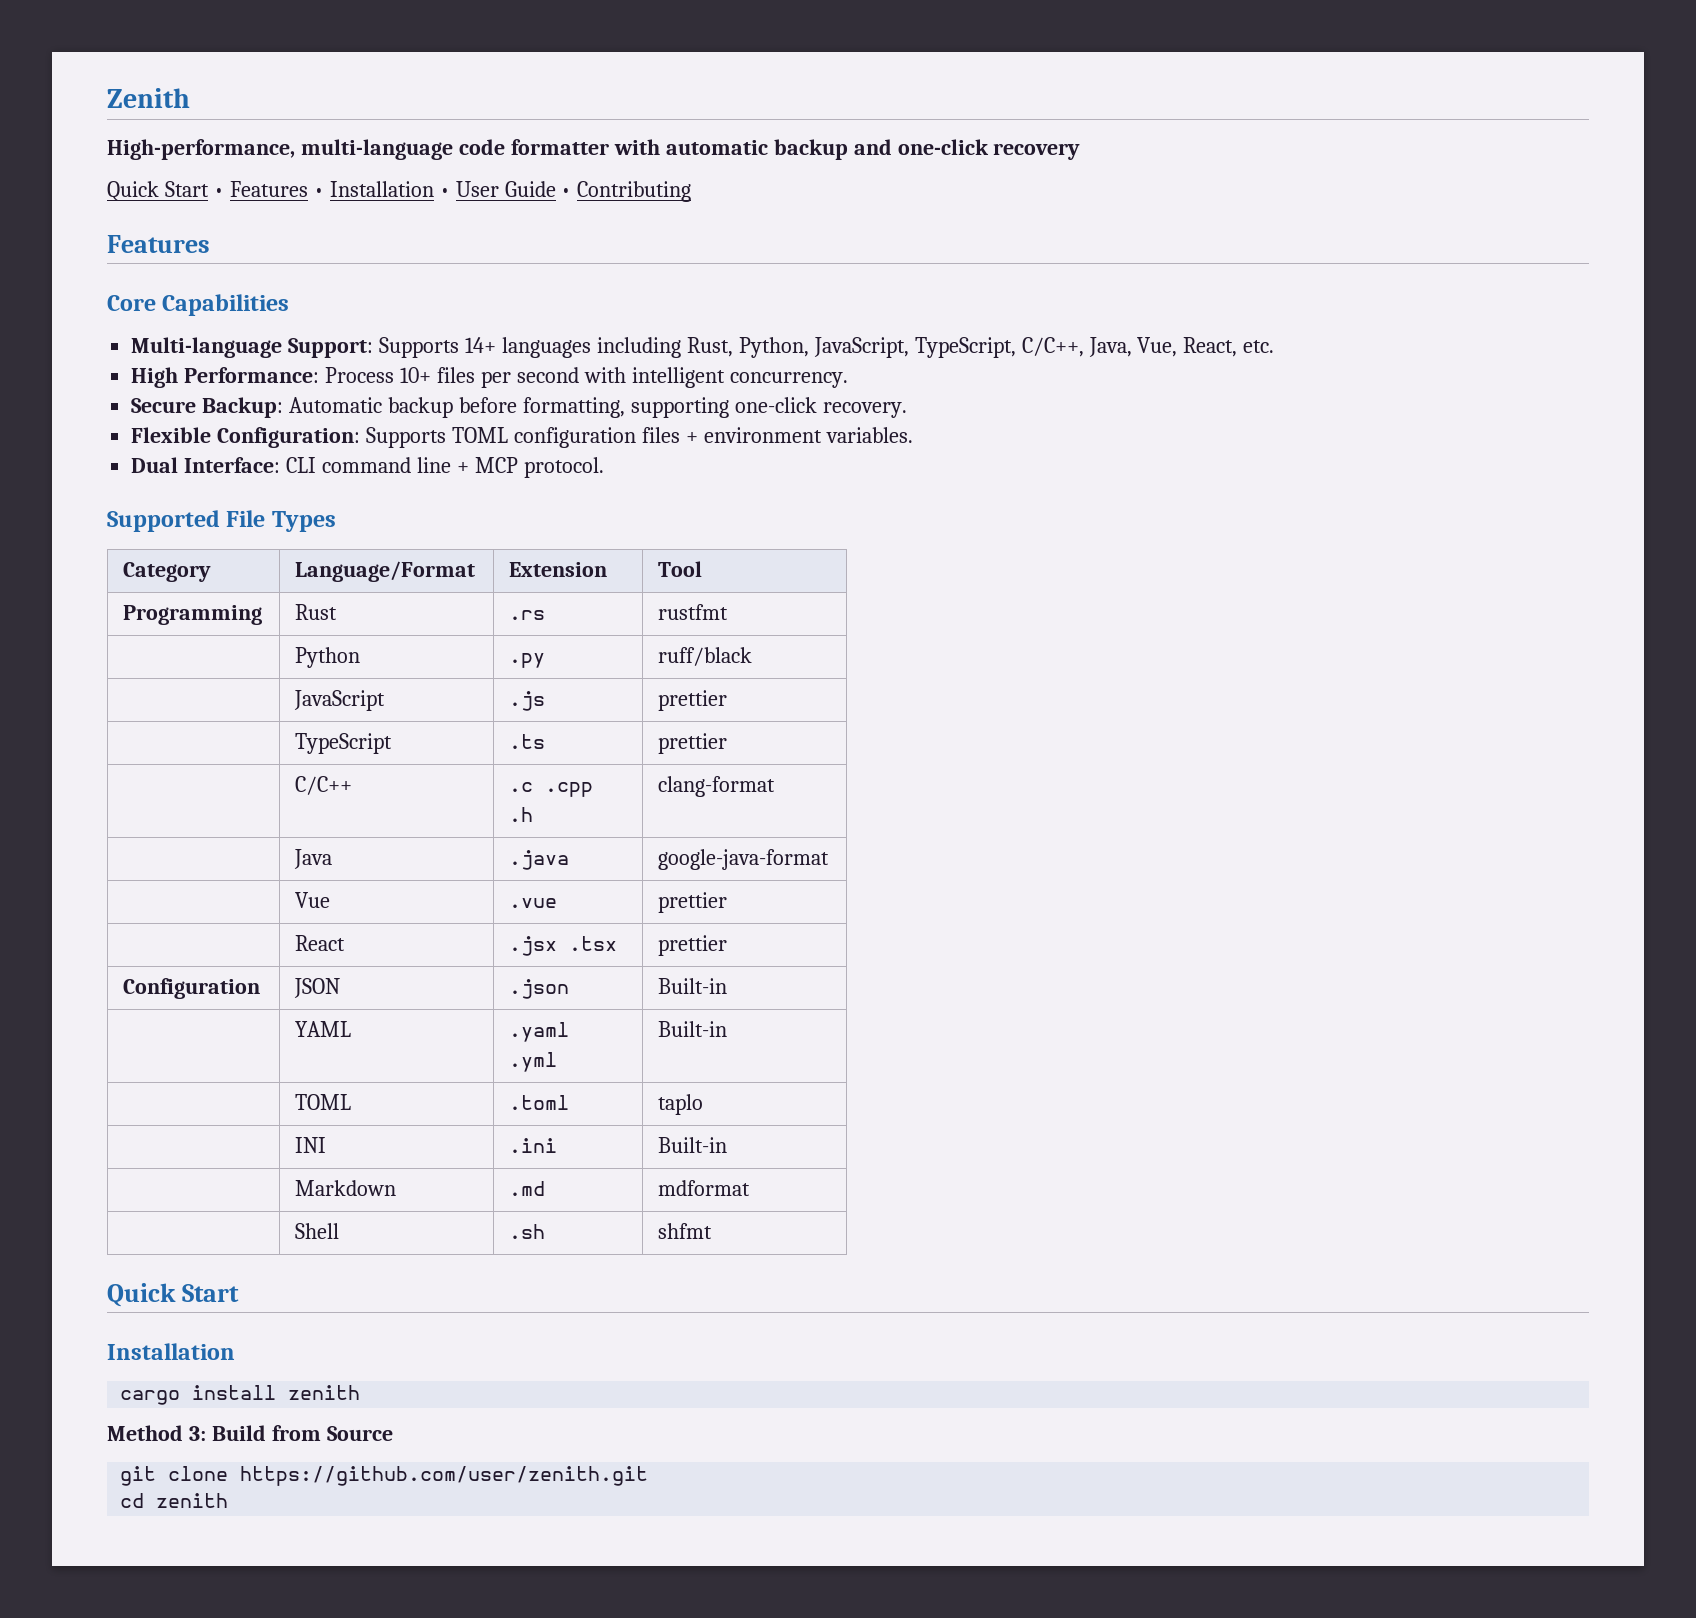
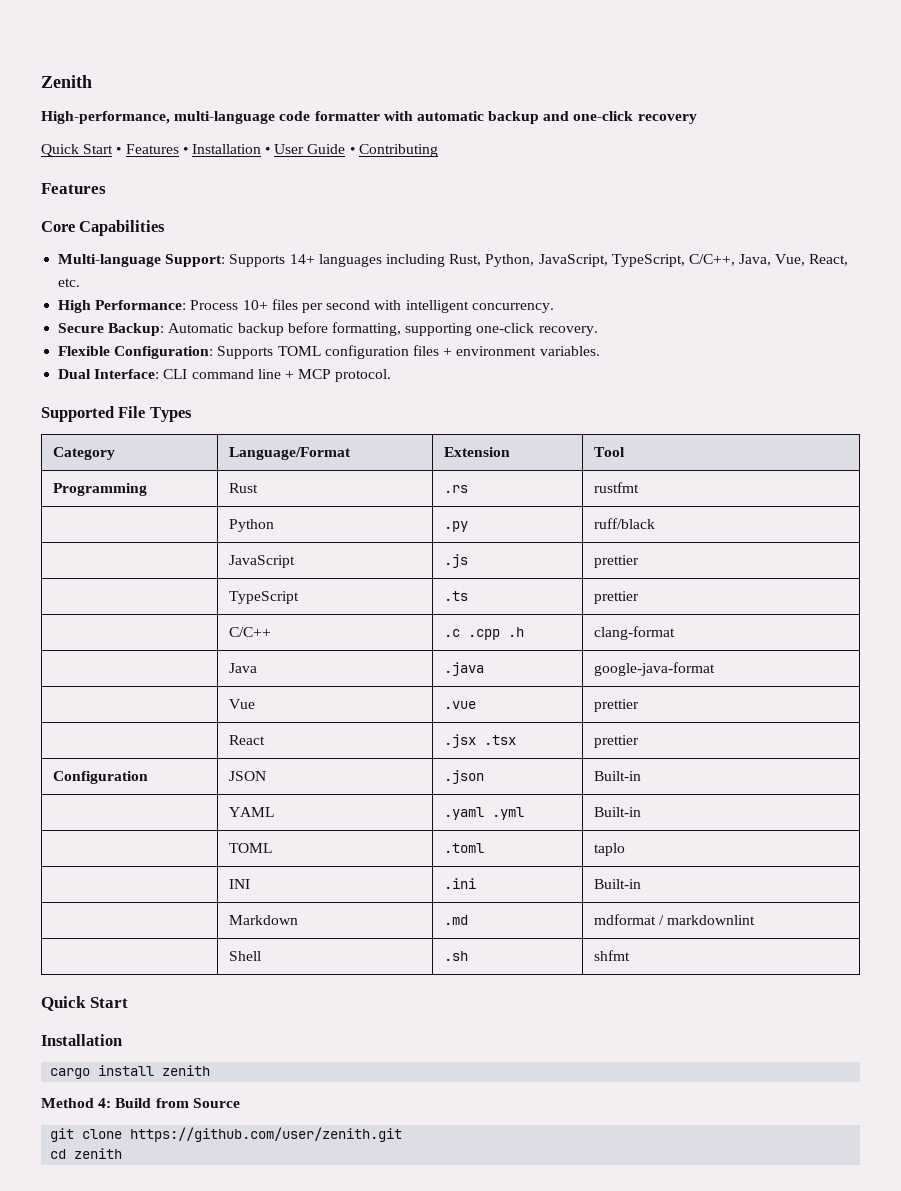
(751, 1188) none -> [658,915,755,925] / markdownlint
[188,1426,206,1441] 3: -> [98,1098,112,1108] 4:

